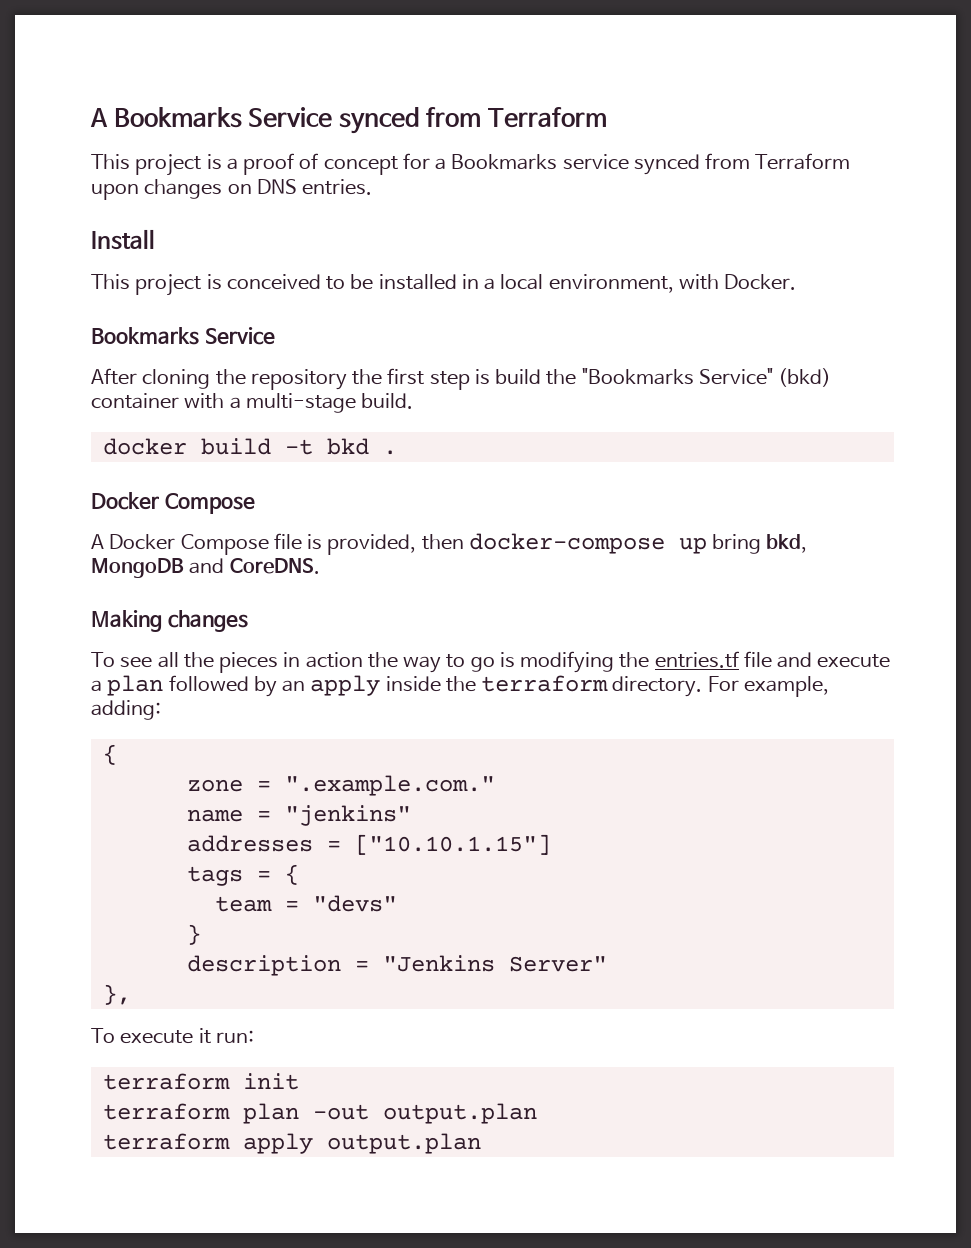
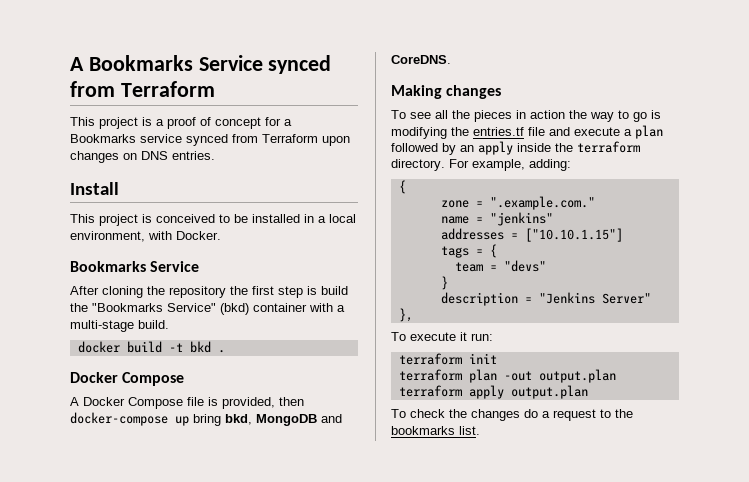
(481, 1143) none -> [391,409,633,421] [391,426,480,435] // To check the changes do a request to the bookmarks list.

